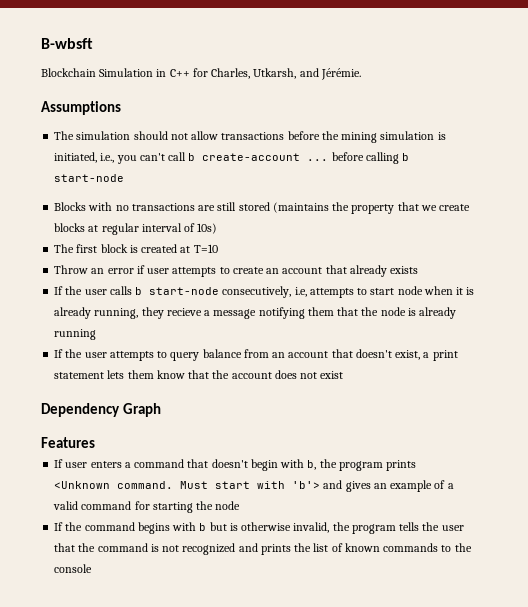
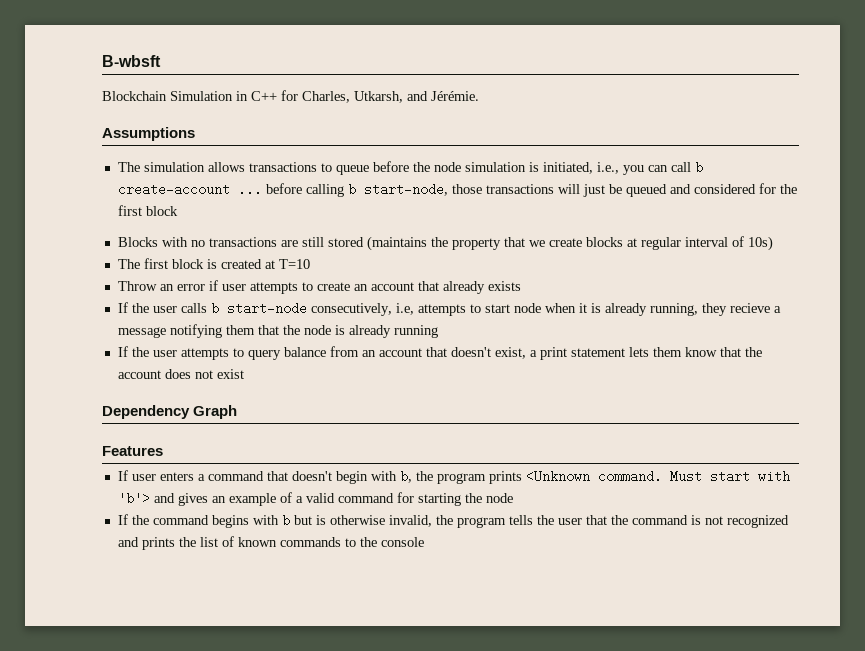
[133,131,285,140] should not allow transactions -> [207,162,369,175] allows transactions to queue
[341,132,378,143] mining -> [433,162,461,172] node
[139,153,165,161] can't -> [647,165,668,172] can
[54,174,125,182] start-node -> [363,183,797,197] [117,205,178,216] start-node, those transactions will just be queued and considered for the first block

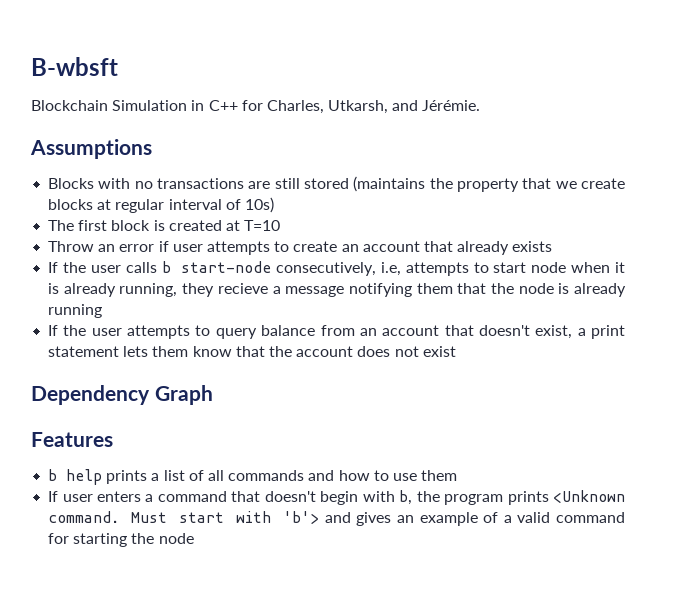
[117,161,703,175] [117,183,797,197] [117,205,178,216] // The simulation allows transactions to queue before the node simulation is initiated, i.e., you can call b create-account ... before calling b start-node, those transactions will just be queued and considered for the first block -> (152, 149) none
(163, 451) none -> [48,469,458,485] // b help prints a list of all commands and how to use them
[117,514,789,528] [117,536,424,550] // If the command begins with b but is otherwise invalid, the program tells the user that the command is not recognized and prints the list of known commands to the console -> (194, 538) none

